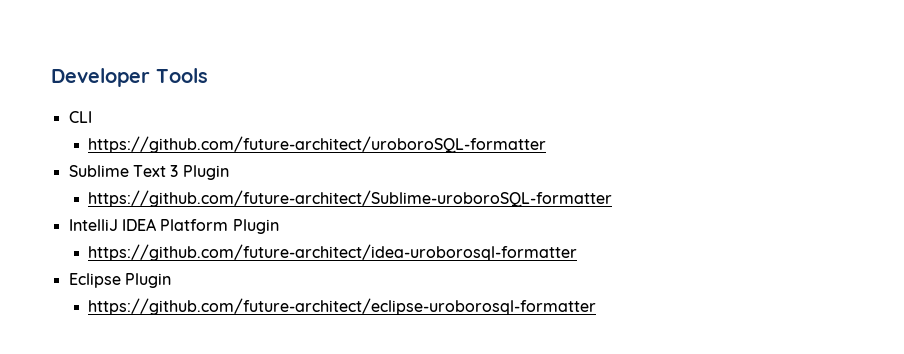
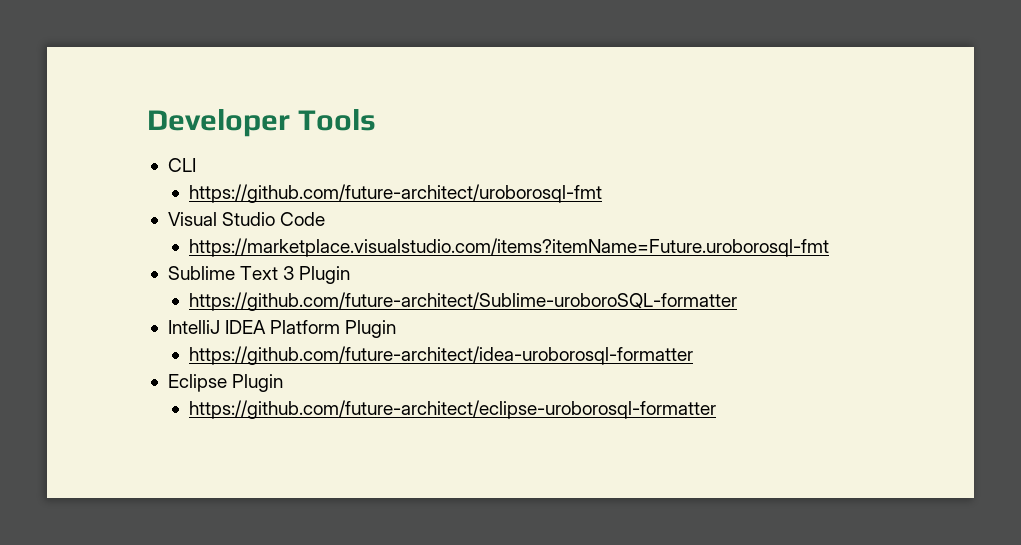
[88,136,547,153] https://github.com/future-architect/uroboroSQL-formatter -> [189,184,603,203] [167,212,326,226] [189,238,830,257] https://github.com/future-architect/uroborosql-fmt // Visual Studio Code // https://marketplace.visualstudio.com/items?itemName=Future.uroborosql-fmt

